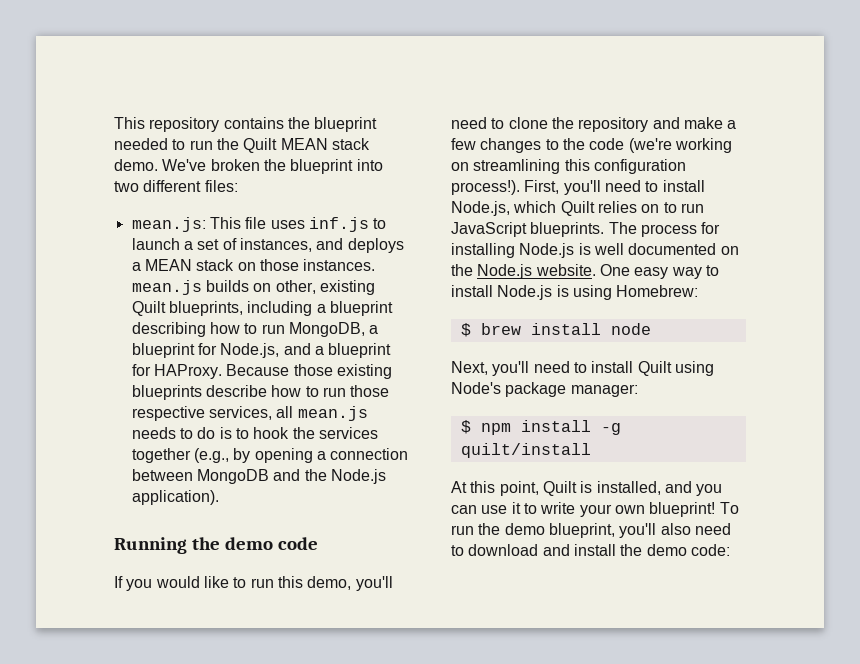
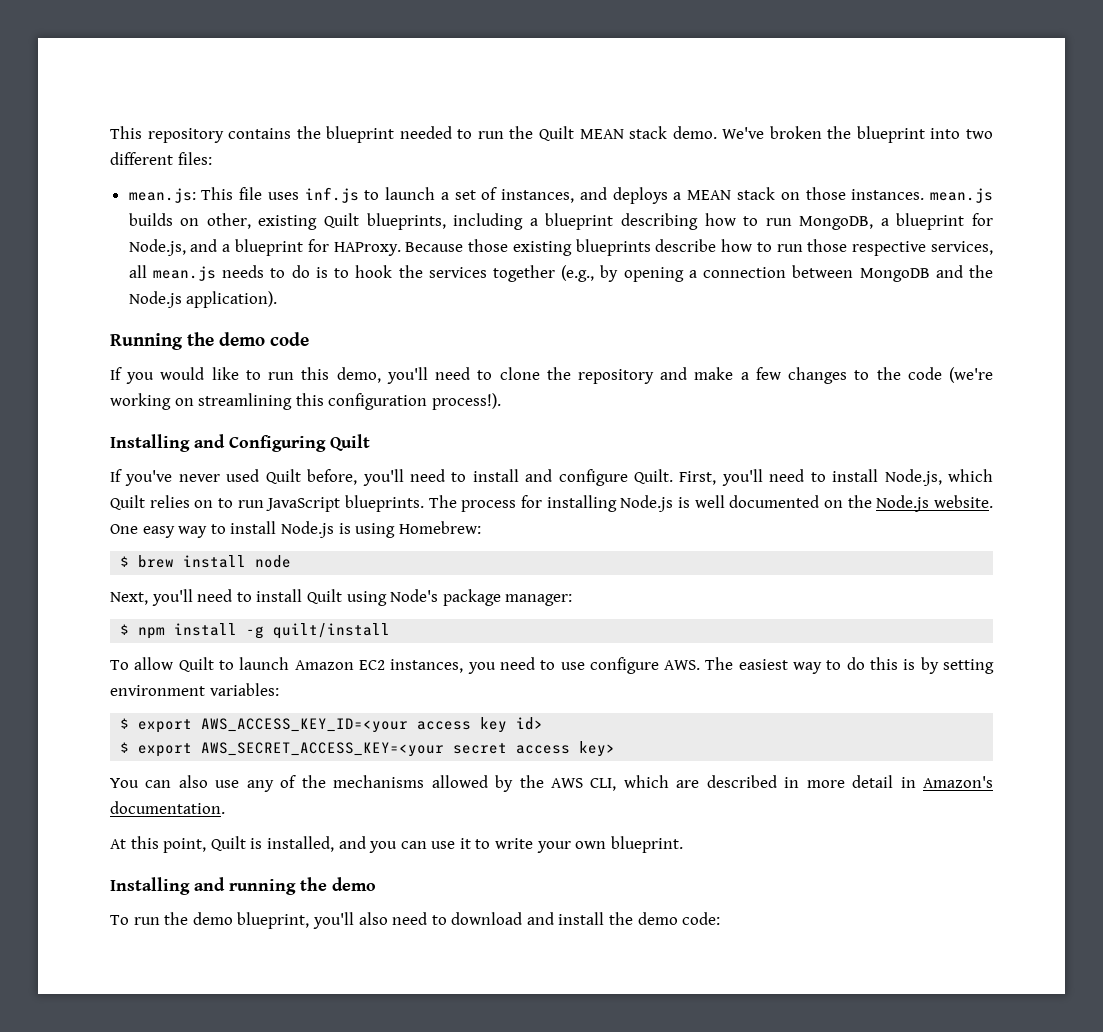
(520, 187) none -> [110,434,370,452] [110,469,674,486] // Installing and Configuring Quilt // If you've never used Quilt before, you'll need to install and configure Quilt.
(591, 450) none -> [110,657,995,674] [110,683,279,696] [120,717,544,733] [120,741,616,757] [110,775,994,792] [110,801,225,814] // To allow Quilt to launch Amazon EC2 instances, you need to use configure AWS. The easiest way to do this is by setting environment variables: // $ export AWS_ACCESS_KEY_ID=<your access key id> // $ export AWS_SECRET_ACCESS_KEY=<your secret access key> // You can also use any of the mechanisms allowed by the AWS CLI, which are described in more detail in Amazon's documentation.
[649,502,716,517] blueprint! -> [610,836,683,853] [110,877,376,895] blueprint. // Installing and running the demo //

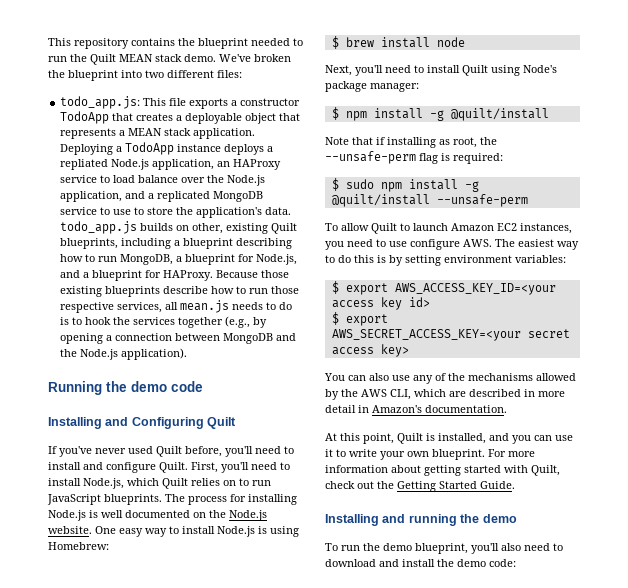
[128,188,196,203] mean.js: -> [60,96,141,109] todo_app.js:
[267,187,993,204] uses inf.js to launch a set of instances, and deploys a MEAN stack on those instances. mean.js -> [189,98,301,109] [60,111,301,124] [60,128,256,139] [60,142,274,155] [60,159,282,170] [60,175,266,186] [60,191,264,202] [60,207,292,218] [60,221,138,234] exports a constructor TodoApp that creates a deployable object that represents a MEAN stack application. Deploying a TodoApp instance deploys a repliated Node.js application, an HAProxy service to load balance over the Node.js application, and a replicated MongoDB service to use to store the application's data. todo_app.js
[110,367,994,384] [110,393,501,410] // If you would like to run this demo, you'll need to clone the repository and make a few changes to the code (we're working on streamlining this configuration process!). -> (203, 386) none
[273,623,391,639] quilt/install -> [450,108,549,121] [325,137,497,148] [325,151,503,164] [331,178,479,192] [331,194,528,207] @quilt/install // Note that if installing as root, the --unsafe-perm flag is required: // $ sudo npm install -g @quilt/install --unsafe-perm
(683, 844) none -> [488,449,535,457] [325,465,560,476] [325,481,515,492] For more information about getting started with Quilt, check out the Getting Started Guide.

